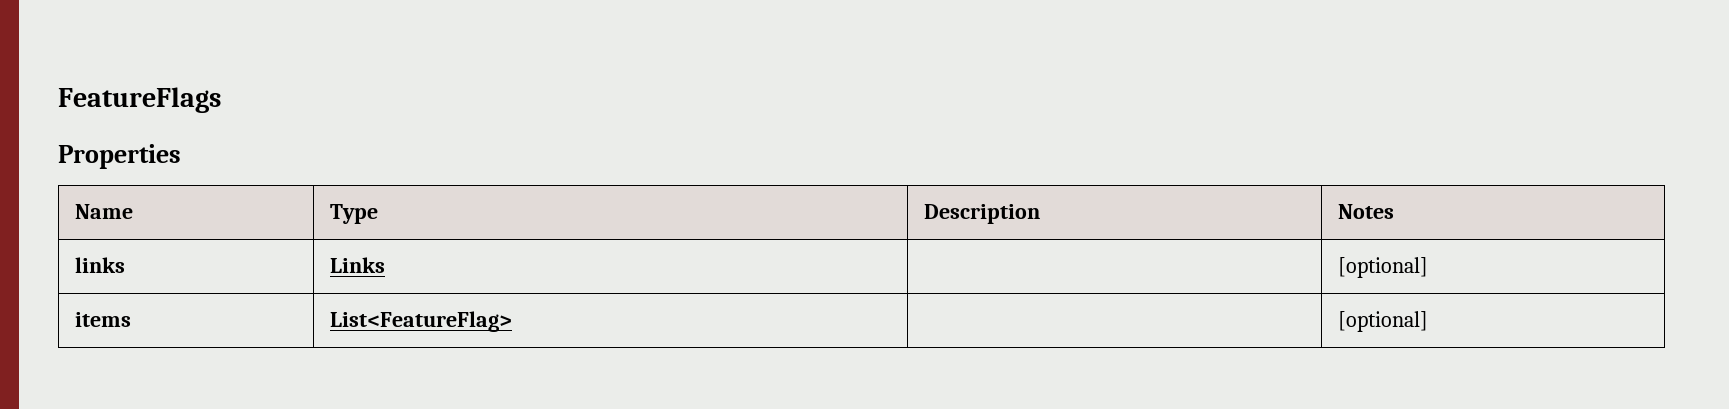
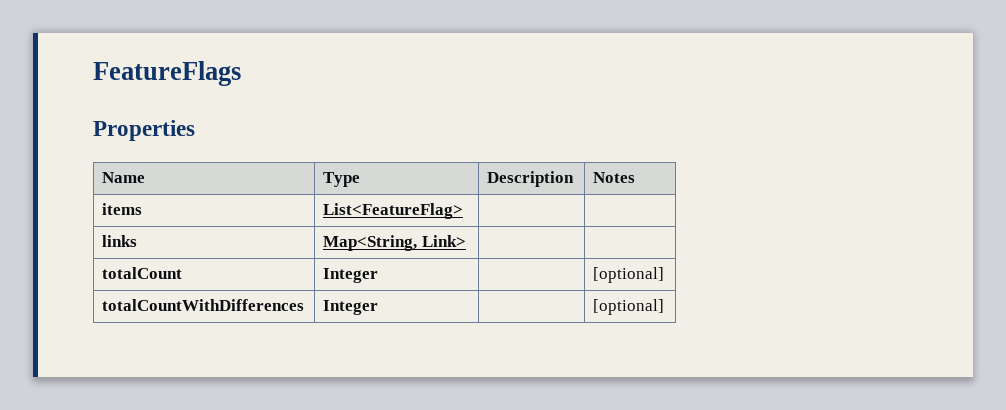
[75,257,126,273] [330,257,386,273] [1338,257,1429,278] // links | Links | | [optional] -> (636, 177) none
(513, 321) none -> [102,235,138,247] [323,235,467,251] [102,267,183,279] [323,268,379,283] [593,267,665,283] [102,299,305,311] [323,300,379,315] // links | Map<String, Link> | | // totalCount | Integer | | [optional] // totalCountWithDifferences | Integer | |

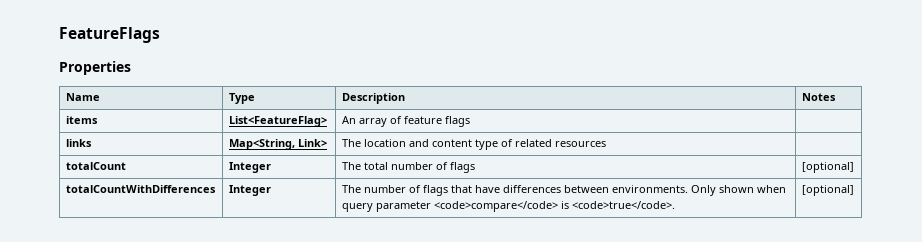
[102,235,138,247] [323,235,467,251] [102,267,183,279] [323,268,379,283] [593,267,665,283] [102,299,305,311] [323,300,379,315] | // links | Map<String, Link> | | // totalCount | Integer | | [optional] // totalCountWithDifferences | Integer | -> [341,116,470,127] [65,139,92,147] [228,139,327,150] [341,139,606,150] [65,162,126,170] [228,162,271,173] [341,162,475,173] [801,162,854,173] [65,185,216,193] [228,185,271,196] [341,185,786,196] [341,201,675,212] An array of feature flags | // links | Map<String, Link> | The location and content type of related resources | // totalCount | Integer | The total number of flags | [optional] // totalCountWithDifferences | Integer | The number of flags that have differences between environments. Only shown when query parameter <code>compare</code> is <code>true</code>.

